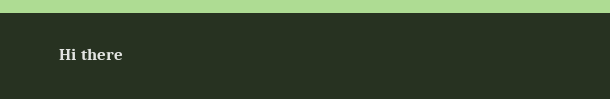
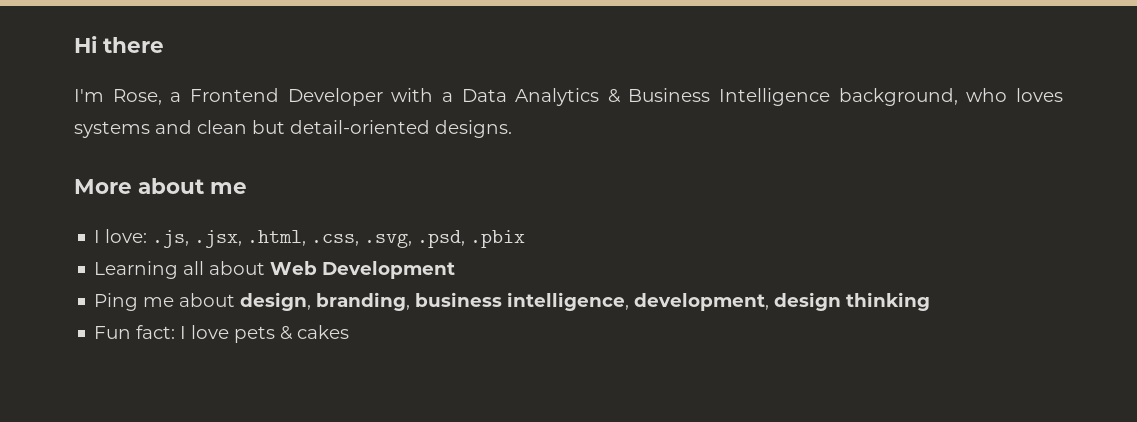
(123, 54) none -> [74,88,1063,106] [74,120,512,138] [74,178,247,194] [94,229,526,248] [94,261,456,279] [94,292,931,311] [94,325,350,343] // I'm Rose, a Frontend Developer with a Data Analytics & Business Intelligence background, who loves systems and clean but detail-oriented designs. // More about me // I love: .js, .jsx, .html, .css, .svg, .psd, .pbix // Learning all about Web Development // Ping me about design, branding, business intelligence, development, design thinking // Fun fact: I love pets & cakes

